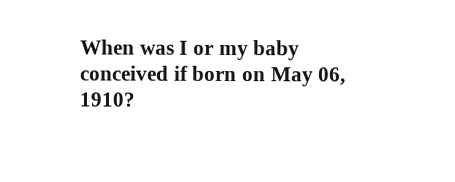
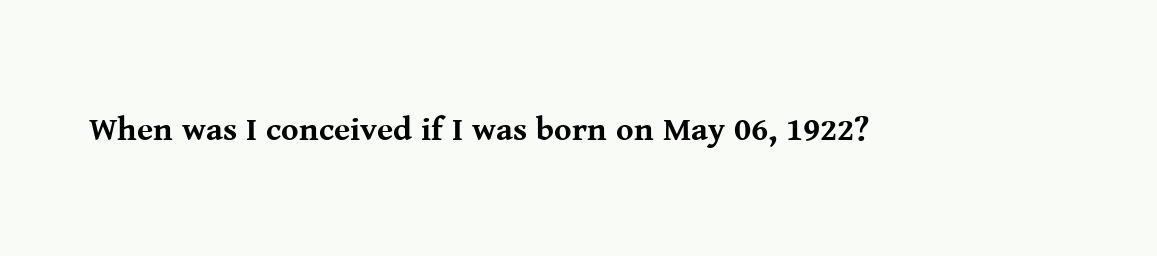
[193,40,301,61] [80,65,189,81] or my baby conceived if -> [266,115,527,140] conceived if I was
[79,92,135,107] 1910? -> [786,116,869,141] 1922?

